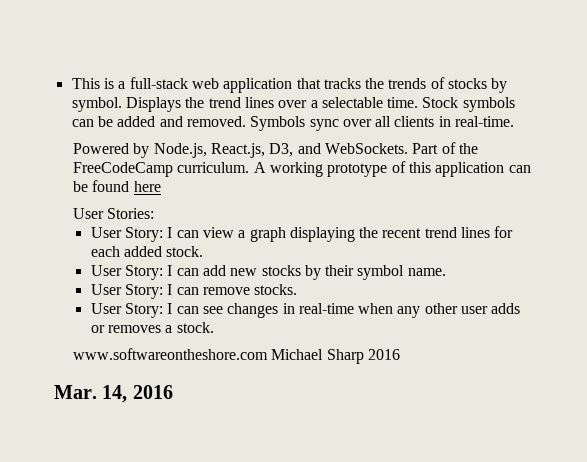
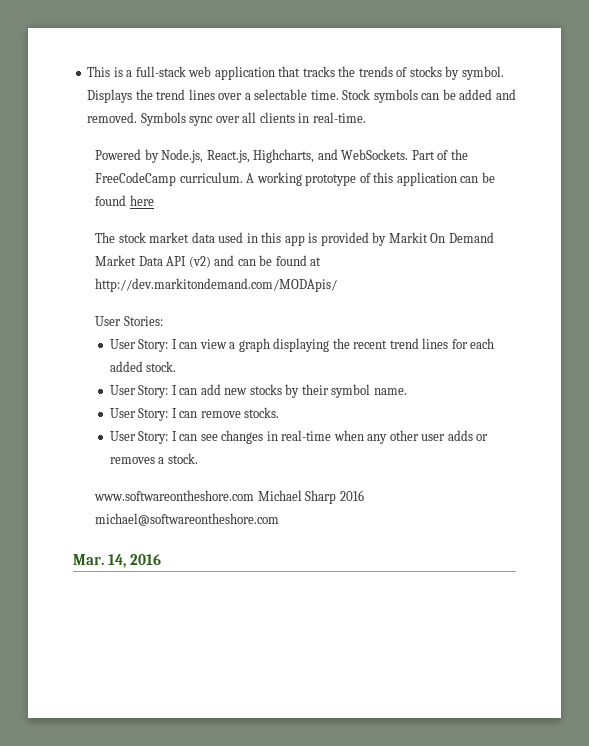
[269,143,294,157] D3, -> [253,149,315,163] Highcharts,
(161, 186) none -> [95,232,494,246] [95,255,322,268] [95,278,338,292] // The stock market data used in this app is provided by Markit On Demand Market Data API (v2) and can be found at http://dev.markitondemand.com/MODApis/
(400, 354) none -> [95,513,280,526] michael@softwareontheshore.com

